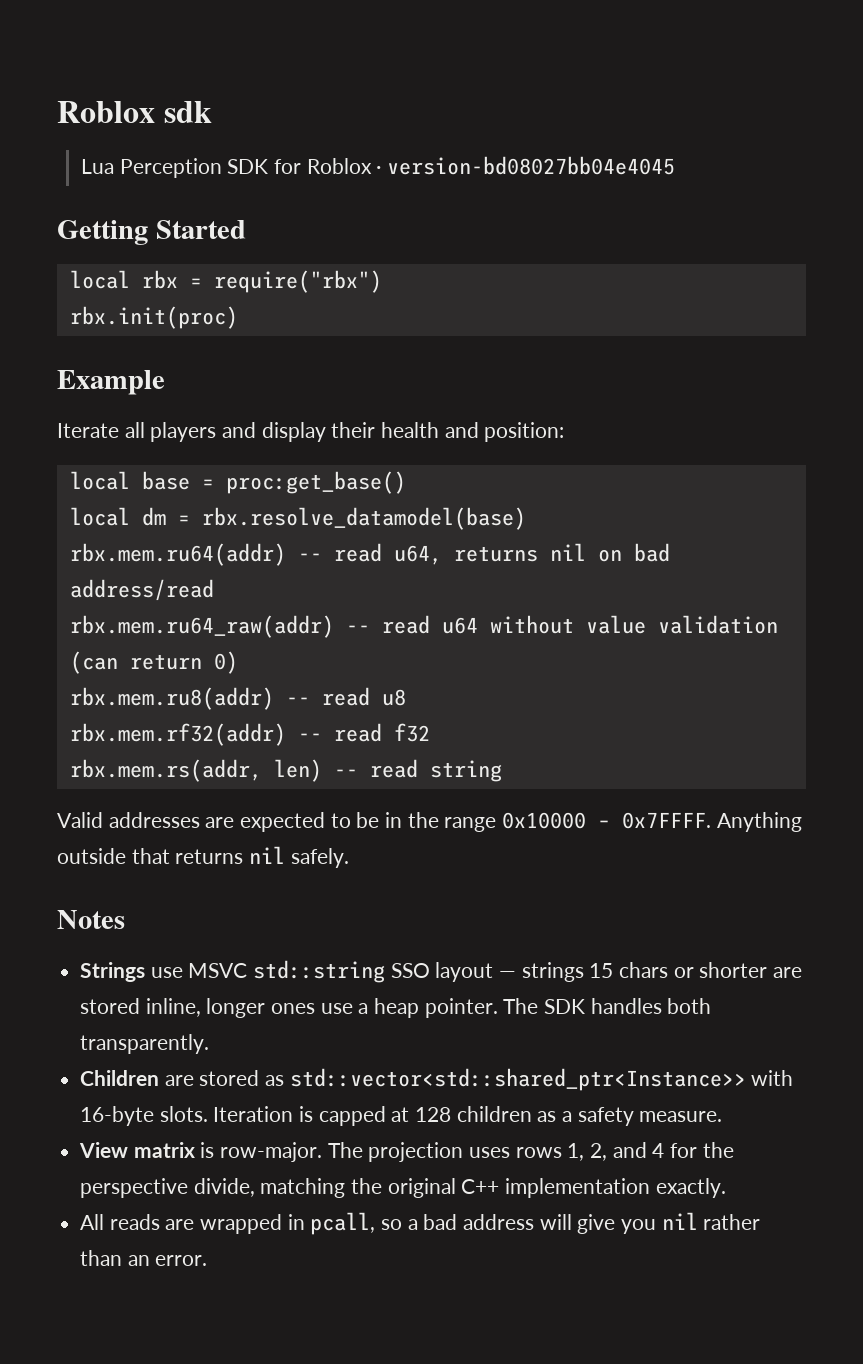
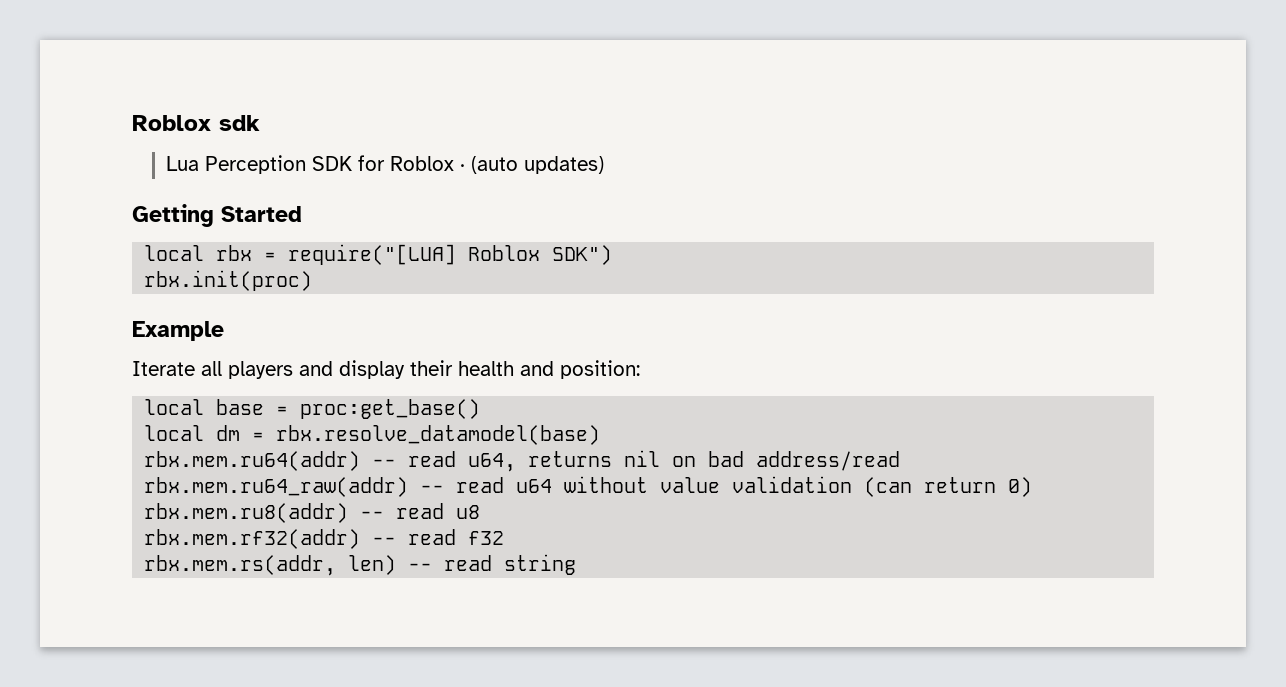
[386,156,675,175] version-bd08027bb04e4045 -> [471,156,605,174] (auto updates)
[213,270,382,293] require("rbx") -> [288,244,613,265] require("[LUA] Roblox SDK")
[57,812,802,832] [57,846,349,868] [57,910,125,929] [80,960,803,983] [80,998,712,1018] [80,1034,210,1054] [80,1068,794,1091] [80,1106,723,1126] [79,1142,734,1162] [80,1178,726,1198] [80,1212,761,1235] [80,1250,208,1266] // Valid addresses are expected to be in the range 0x10000 – 0x7FFFF. Anything outside that returns nil safely. // Notes // Strings use MSVC std::string SSO layout — strings 15 chars or shorter are stored inline, longer ones use a heap pointer. The SDK handles both transparently. // Children are stored as std::vector<std::shared_ptr<Instance>> with 16-byte slots. Iteration is capped at 128 children as a safety measure. // View matrix is row-major. The projection uses rows 1, 2, and 4 for the perspective divide, matching the original C++ implementation exactly. // All reads are wrapped in pcall, so a bad address will give you nil rather than an error. -> (577, 564) none

